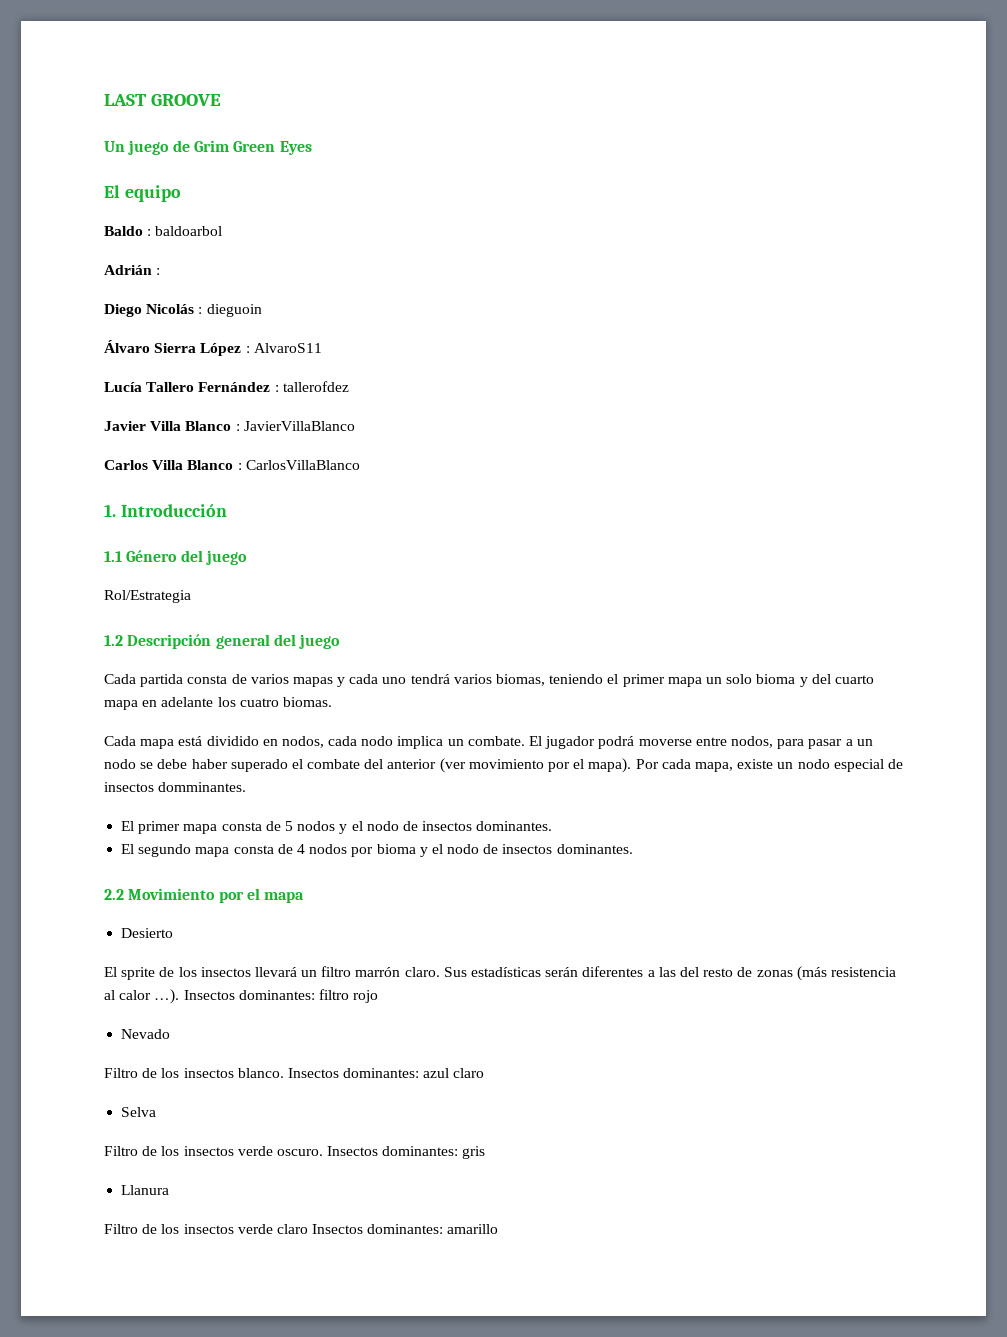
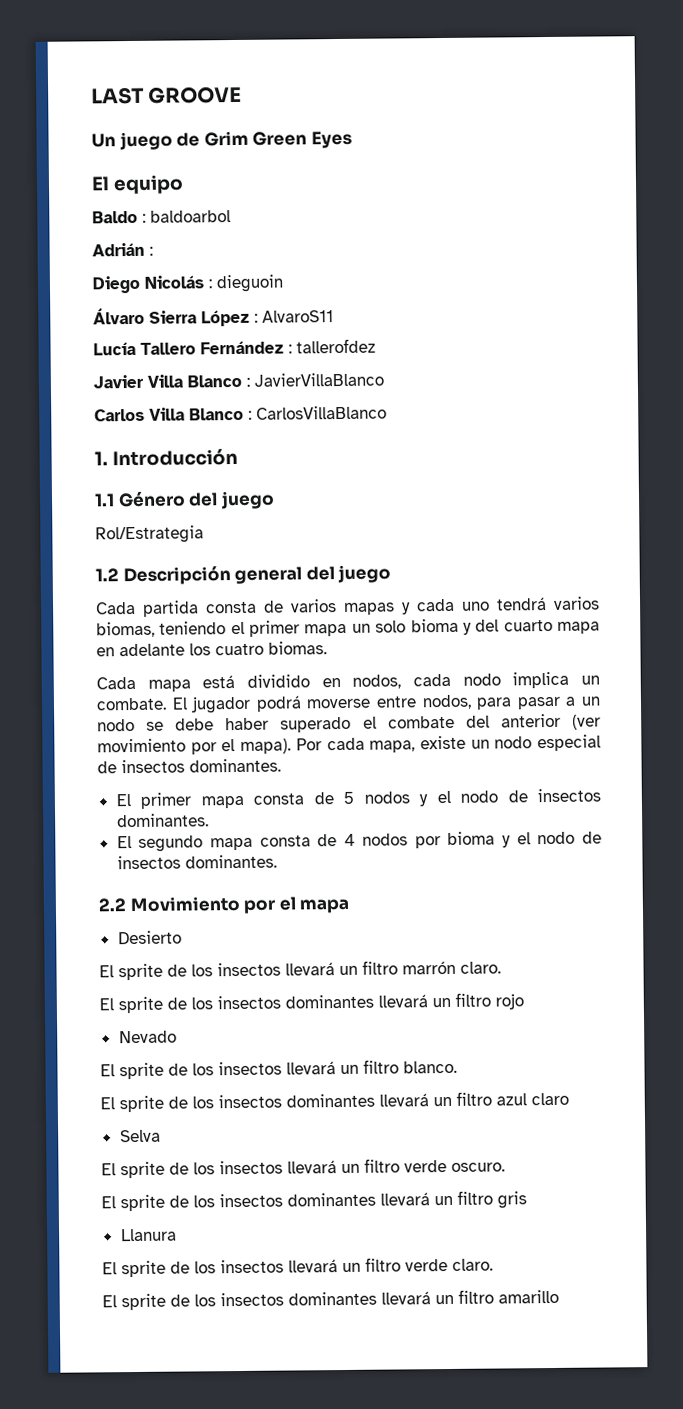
[158,782,247,792] domminantes. -> [189,758,281,773] dominantes.
[443,966,896,981] [104,989,315,1004] Sus estadísticas serán diferentes a las del resto de zonas (más resistencia al calor …). Insectos dominantes: -> [99,994,451,1014] // El sprite de los insectos dominantes llevará un
[104,1068,420,1078] Filtro de los insectos blanco. Insectos dominantes: -> [100,1059,457,1080] [100,1091,492,1113] El sprite de los insectos llevará un filtro blanco. // El sprite de los insectos dominantes llevará un filtro
[104,1146,234,1156] Filtro de los insectos -> [101,1158,400,1179] El sprite de los insectos llevará un filtro
[327,1146,459,1156] Insectos dominantes: -> [101,1190,493,1212] // El sprite de los insectos dominantes llevará un filtro
[104,1224,444,1234] Filtro de los insectos verde claro Insectos dominantes: -> [102,1257,493,1278] [102,1289,494,1311] El sprite de los insectos llevará un filtro verde claro. // El sprite de los insectos dominantes llevará un filtro

